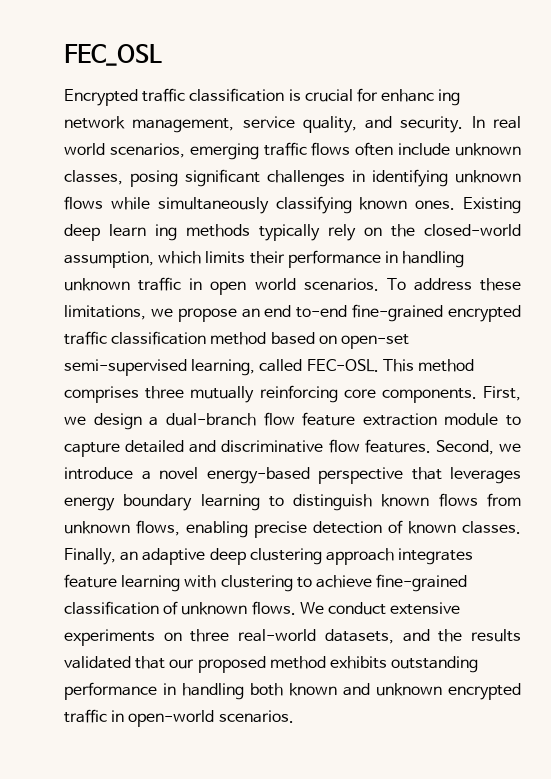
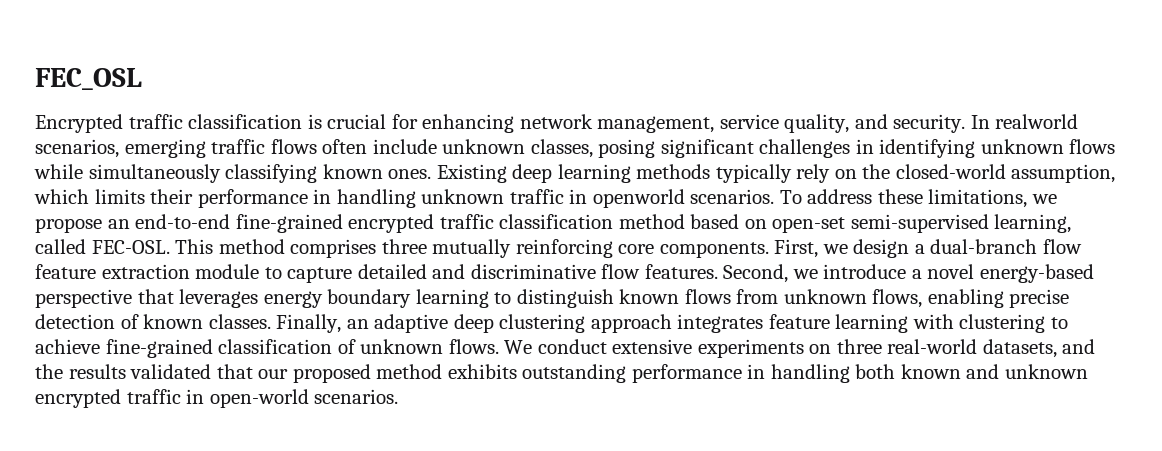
[381,89,461,106] enhanc ing -> [422,114,515,133] enhancing
[492,116,521,129] [64,143,105,155] real world -> [995,114,1079,129] realworld
[109,224,177,241] learn ing -> [557,164,631,183] learning
[210,278,296,295] open world -> [592,189,685,208] openworld
[264,305,348,318] end to-end -> [135,214,231,229] end-to-end

